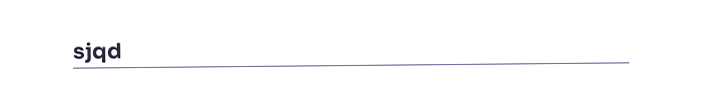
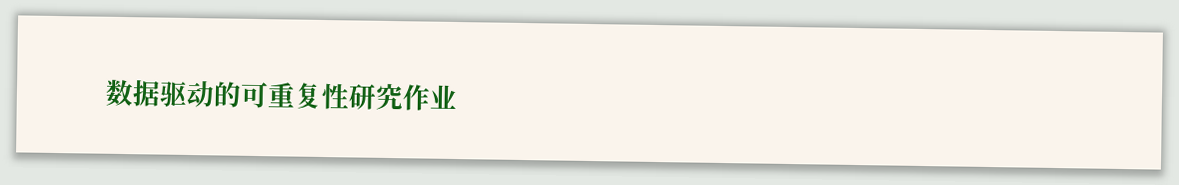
[72,41,123,64] sjqd -> [105,79,458,111] 数据驱动的可重复性研究作业

